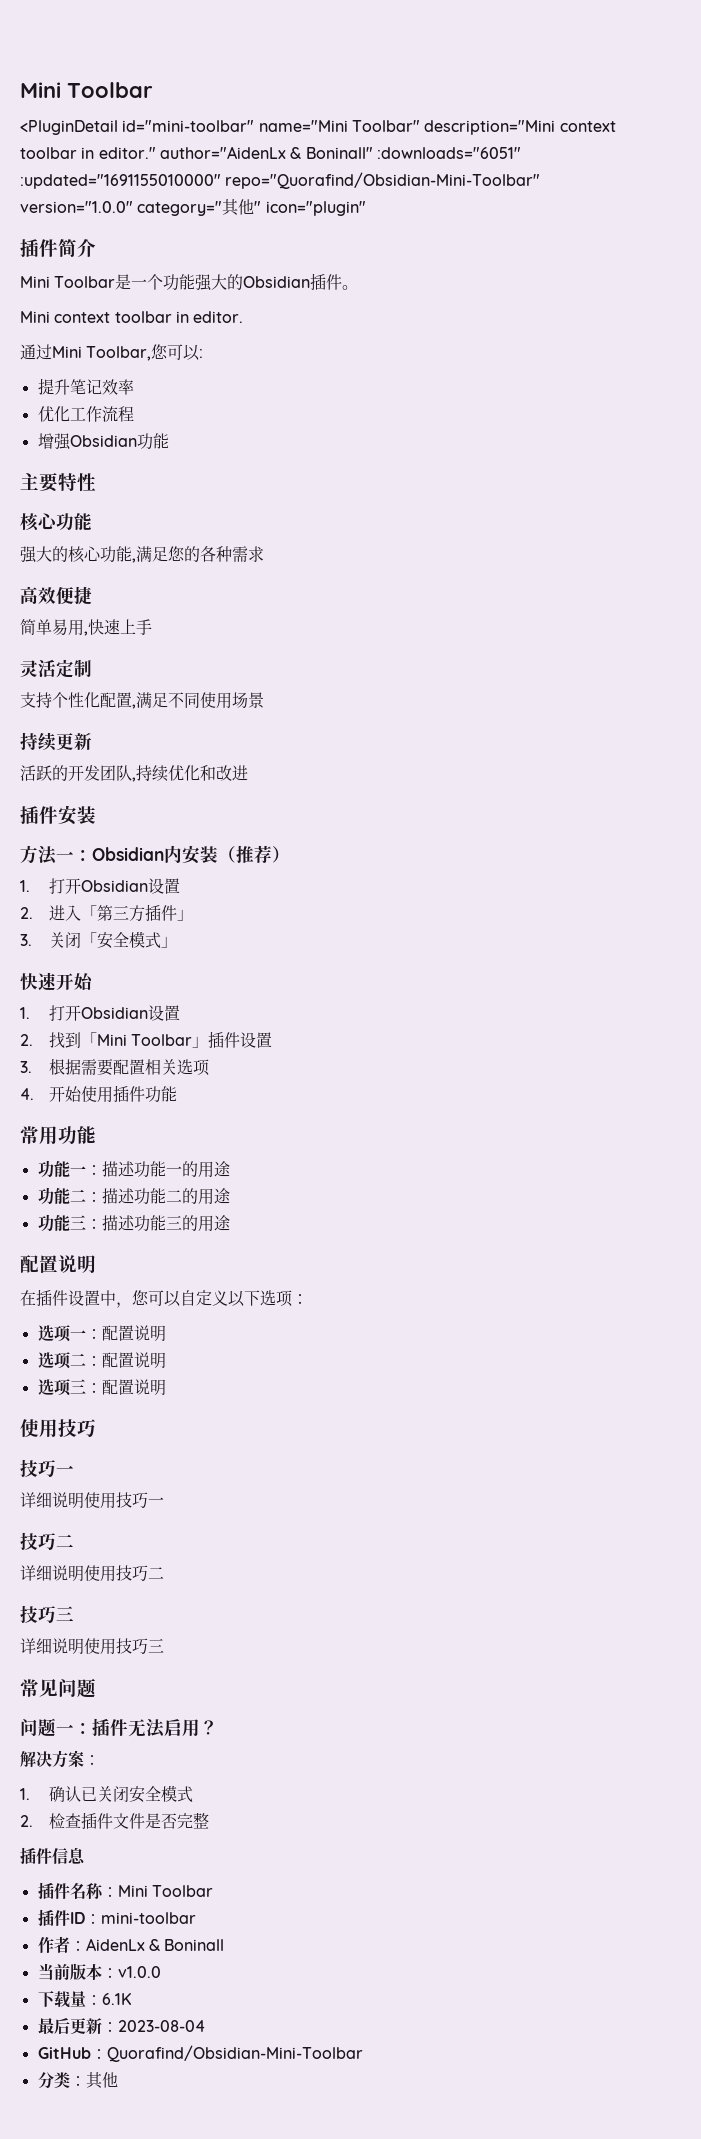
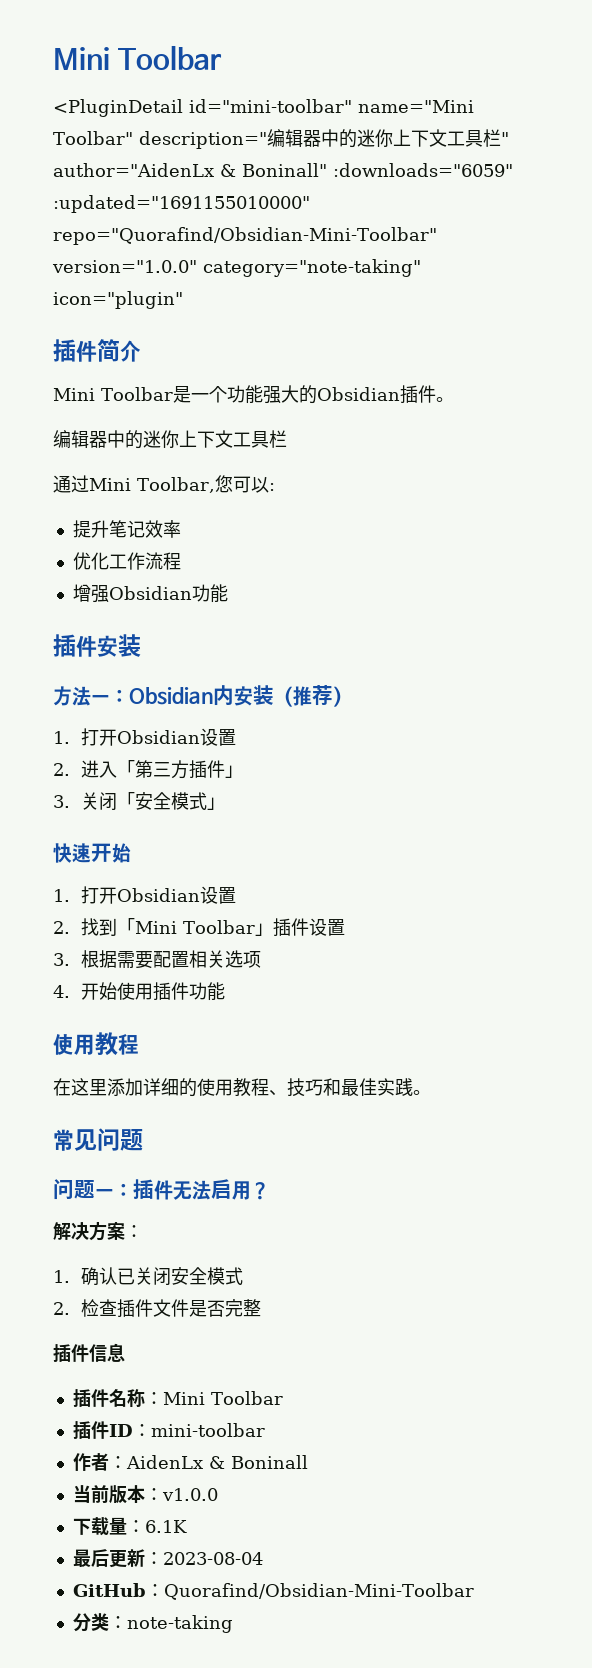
[424,120,616,135] [20,147,156,159] description="Mini context toolbar in editor." -> [138,129,509,149] description="编辑器中的迷你上下文工具栏"
[376,147,521,159] :downloads="6051" -> [333,163,513,177] :downloads="6059"
[137,199,262,216] category="其他" -> [203,259,421,277] category="note-taking"
[20,311,244,323] Mini context toolbar in editor. -> [53,430,287,449] 编辑器中的迷你上下文工具栏
[20,473,96,492] [20,513,92,531] [20,546,264,563] [20,586,92,605] [20,619,152,636] [20,659,92,678] [20,692,264,709] [20,732,92,751] [20,765,248,782] // 主要特性 // 核心功能 // 强大的核心功能,满足您的各种需求 // 高效便捷 // 简单易用,快速上手 // 灵活定制 // 支持个性化配置,满足不同使用场景 // 持续更新 // 活跃的开发团队,持续优化和改进 -> (228, 593) none
[20,1126,96,1145] [37,1160,230,1178] [37,1187,230,1205] [37,1214,230,1232] [20,1255,96,1273] [20,1289,308,1308] [37,1325,166,1342] [37,1352,166,1369] [37,1379,166,1396] [20,1419,96,1438] [20,1459,74,1478] [20,1492,164,1509] [20,1532,74,1551] [20,1565,164,1582] [20,1605,74,1624] [20,1638,164,1655] 常用功能 // 功能一：描述功能一的用途 // 功能二：描述功能二的用途 // 功能三：描述功能三的用途 // 配置说明 // 在插件设置中，您可以自定义以下选项： // 选项一：配置说明 // 选项二：配置说明 // 选项三：配置说明 // 使用技巧 // 技巧一 // 详细说明使用技巧一 // 技巧二 // 详细说明使用技巧二 // 技巧三 // 详细说明使用技巧三 -> [53,1032,139,1056] [53,1078,431,1097] 使用教程 // 在这里添加详细的使用教程、技巧和最佳实践。
[85,2072,118,2089] 其他 -> [126,1615,233,1633] note-taking

